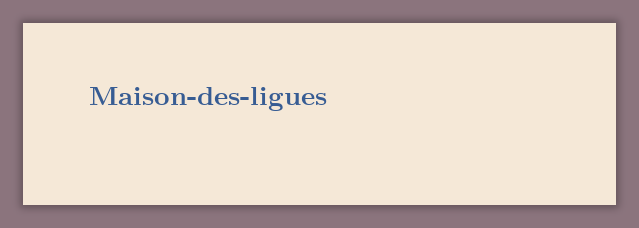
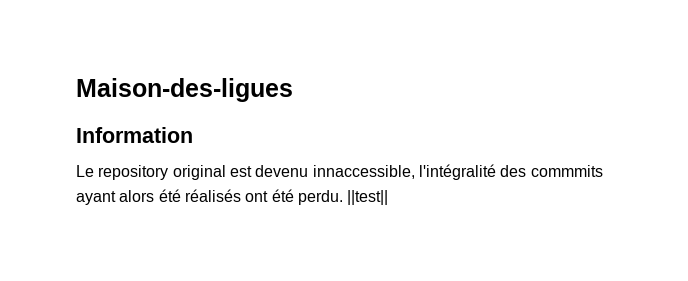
(327, 99) none -> [76,127,193,143] [76,164,603,180] [76,189,389,205] // Information // Le repository original est devenu innaccessible, l'intégralité des commmits ayant alors été réalisés ont été perdu. ||test||

